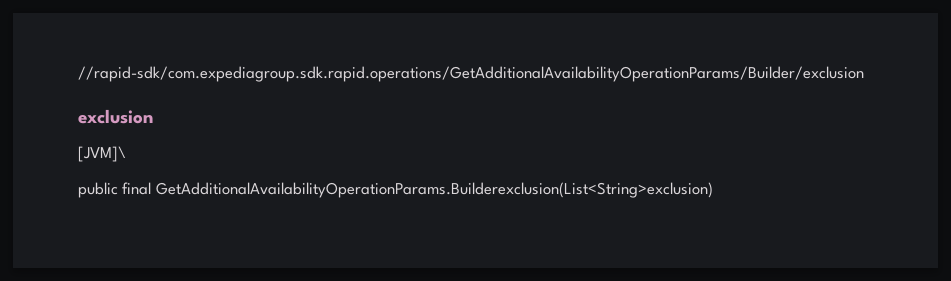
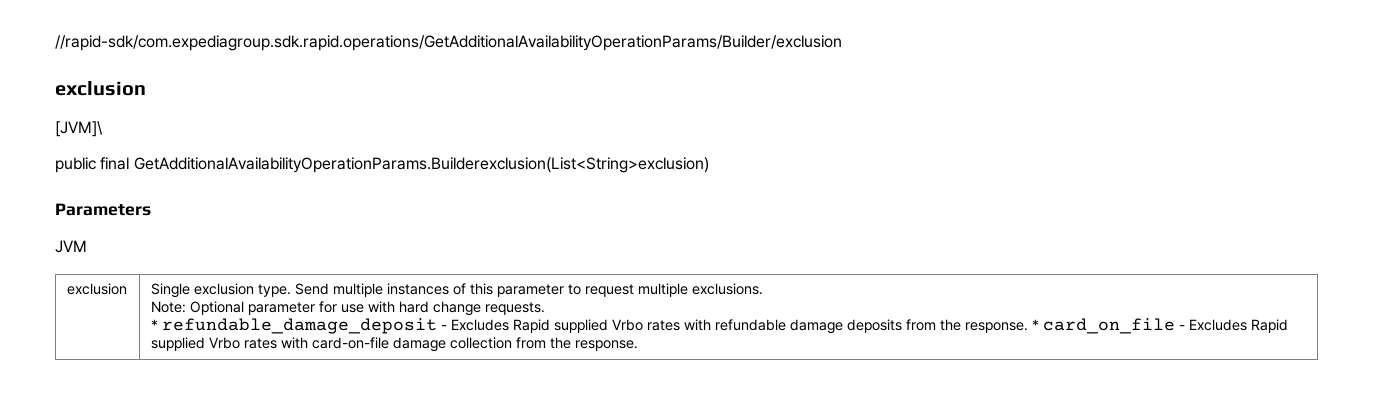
(713, 190) none -> [55,203,151,216] [55,240,87,253] [66,283,127,295] [150,283,763,298] [150,301,545,316] [150,318,1288,334] [150,337,638,352] // Parameters // JVM // exclusion | Single exclusion type. Send multiple instances of this parameter to request multiple exclusions. // Note: Optional parameter for use with hard change requests. // * refundable_damage_deposit - Excludes Rapid supplied Vrbo rates with refundable damage deposits from the response. * card_on_file - Excludes Rapid supplied Vrbo rates with card-on-file damage collection from the response.

